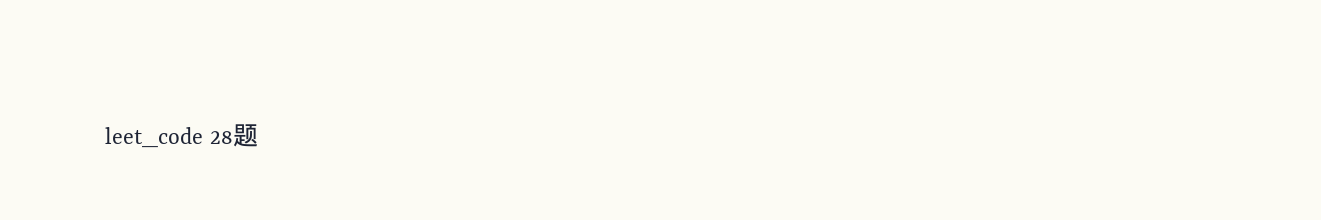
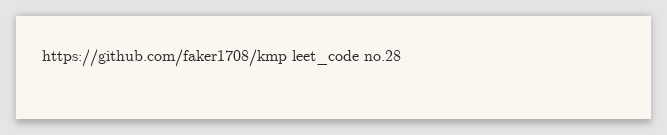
[105,124,258,148] leet_code 28题 -> [42,49,401,67] https://github.com/faker1708/kmp leet_code no.28

